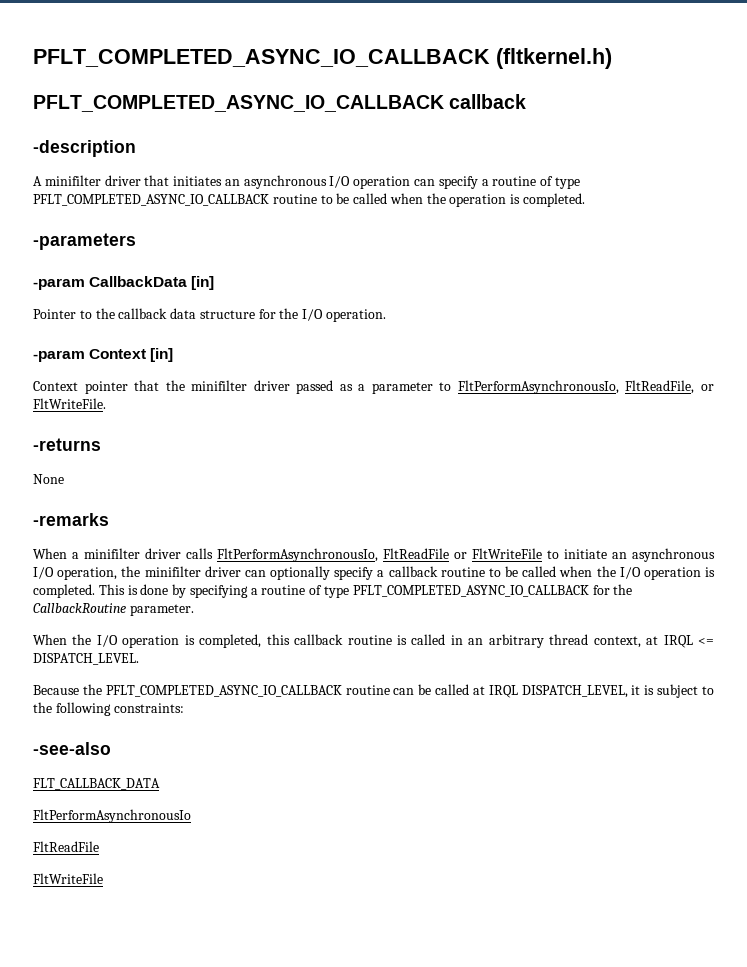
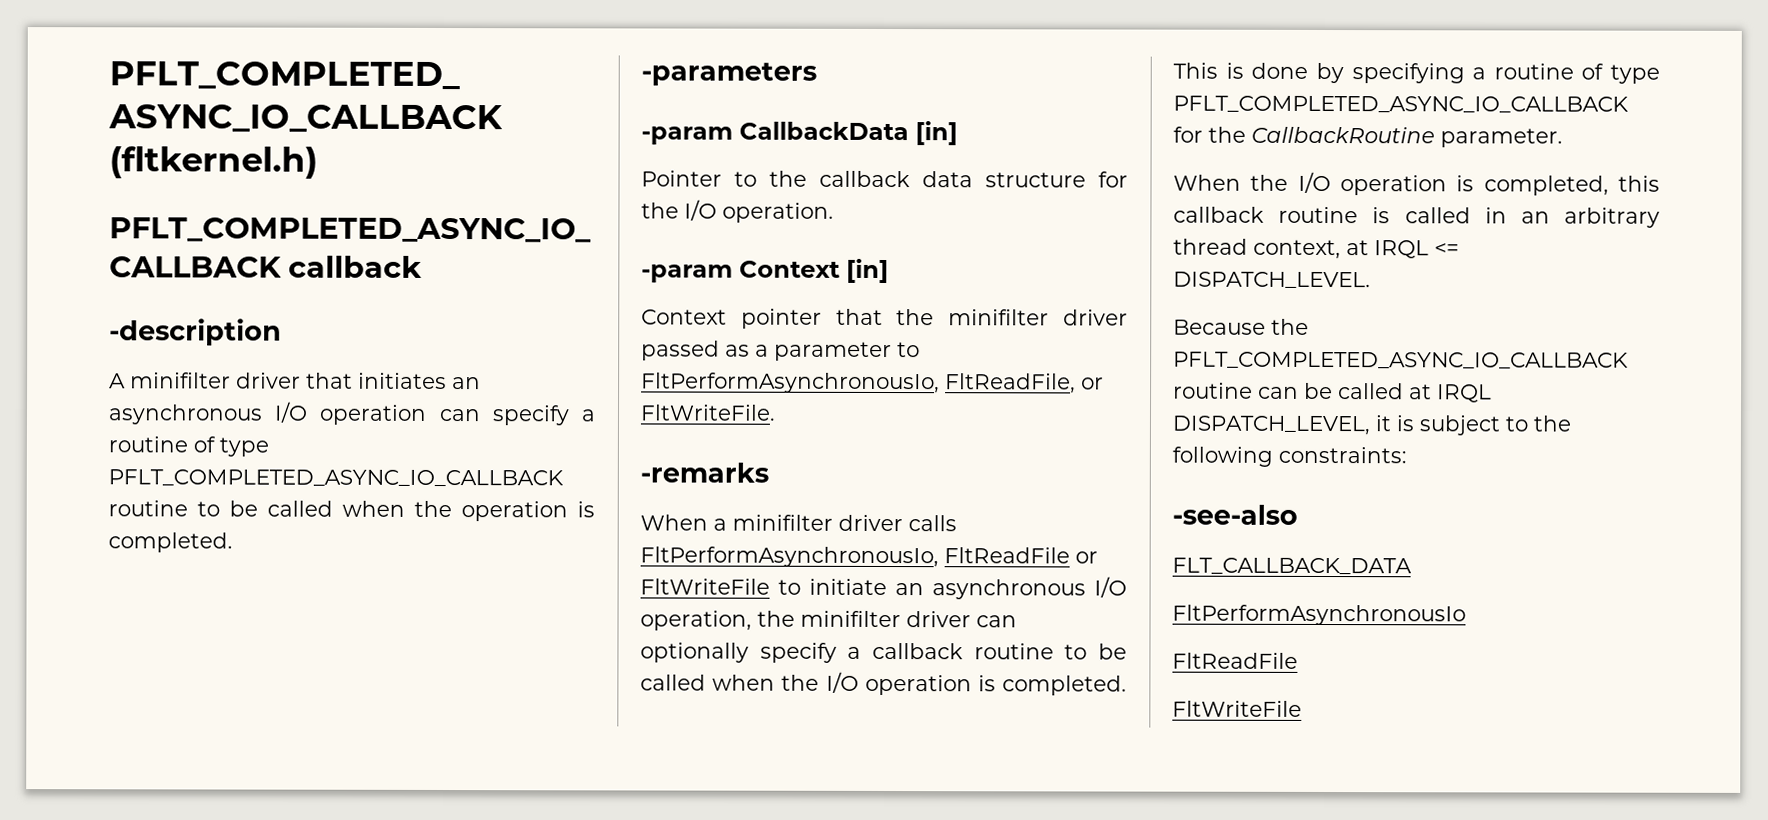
[33,438,101,451] [33,474,64,484] // -returns // None -> (776, 412) none

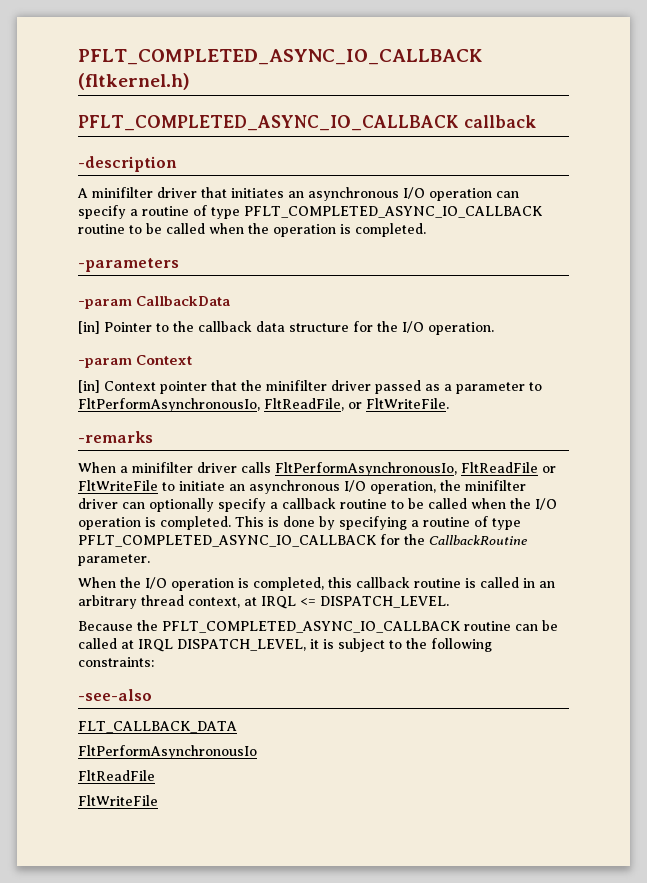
[915,121,958,146] [in] // -> [78,321,100,334] // [in]
[846,258,889,284] [in] // -> [78,380,100,393] // [in]

